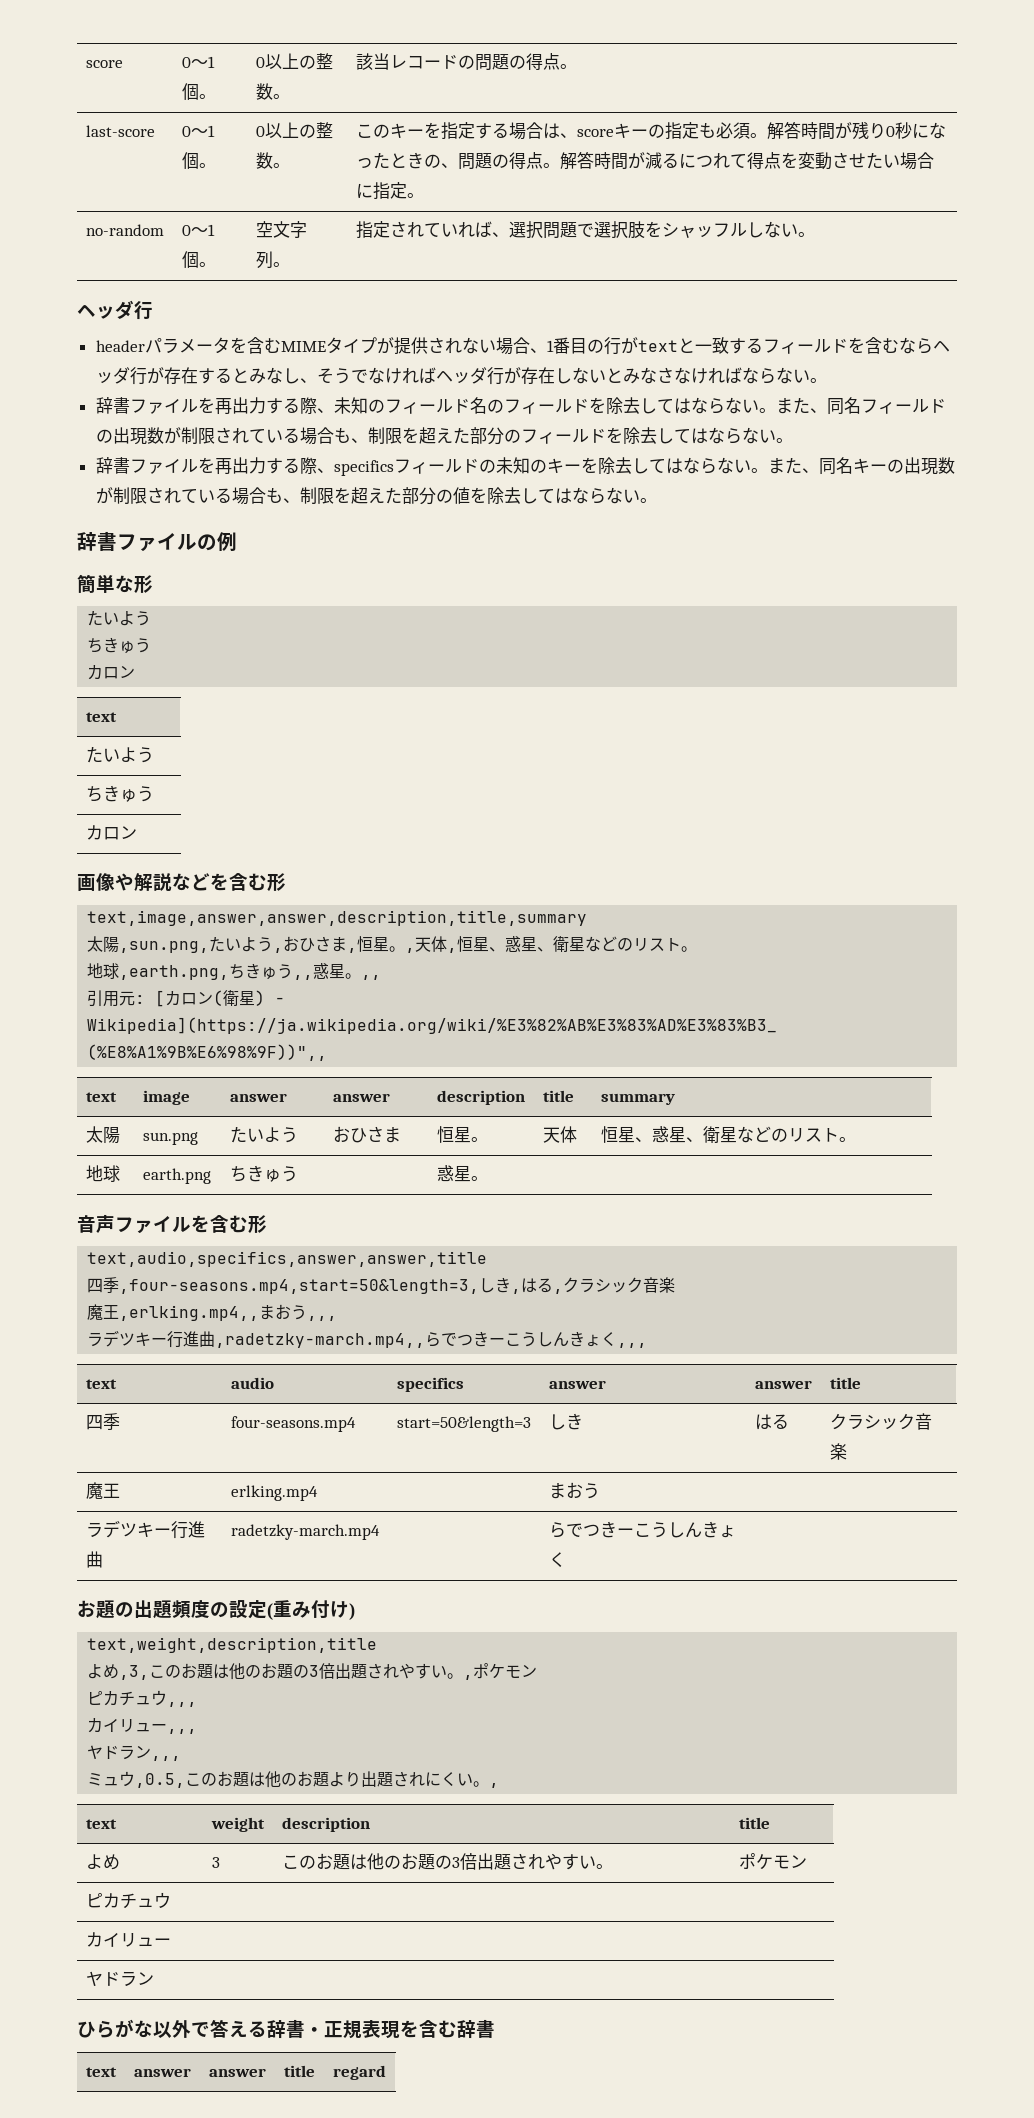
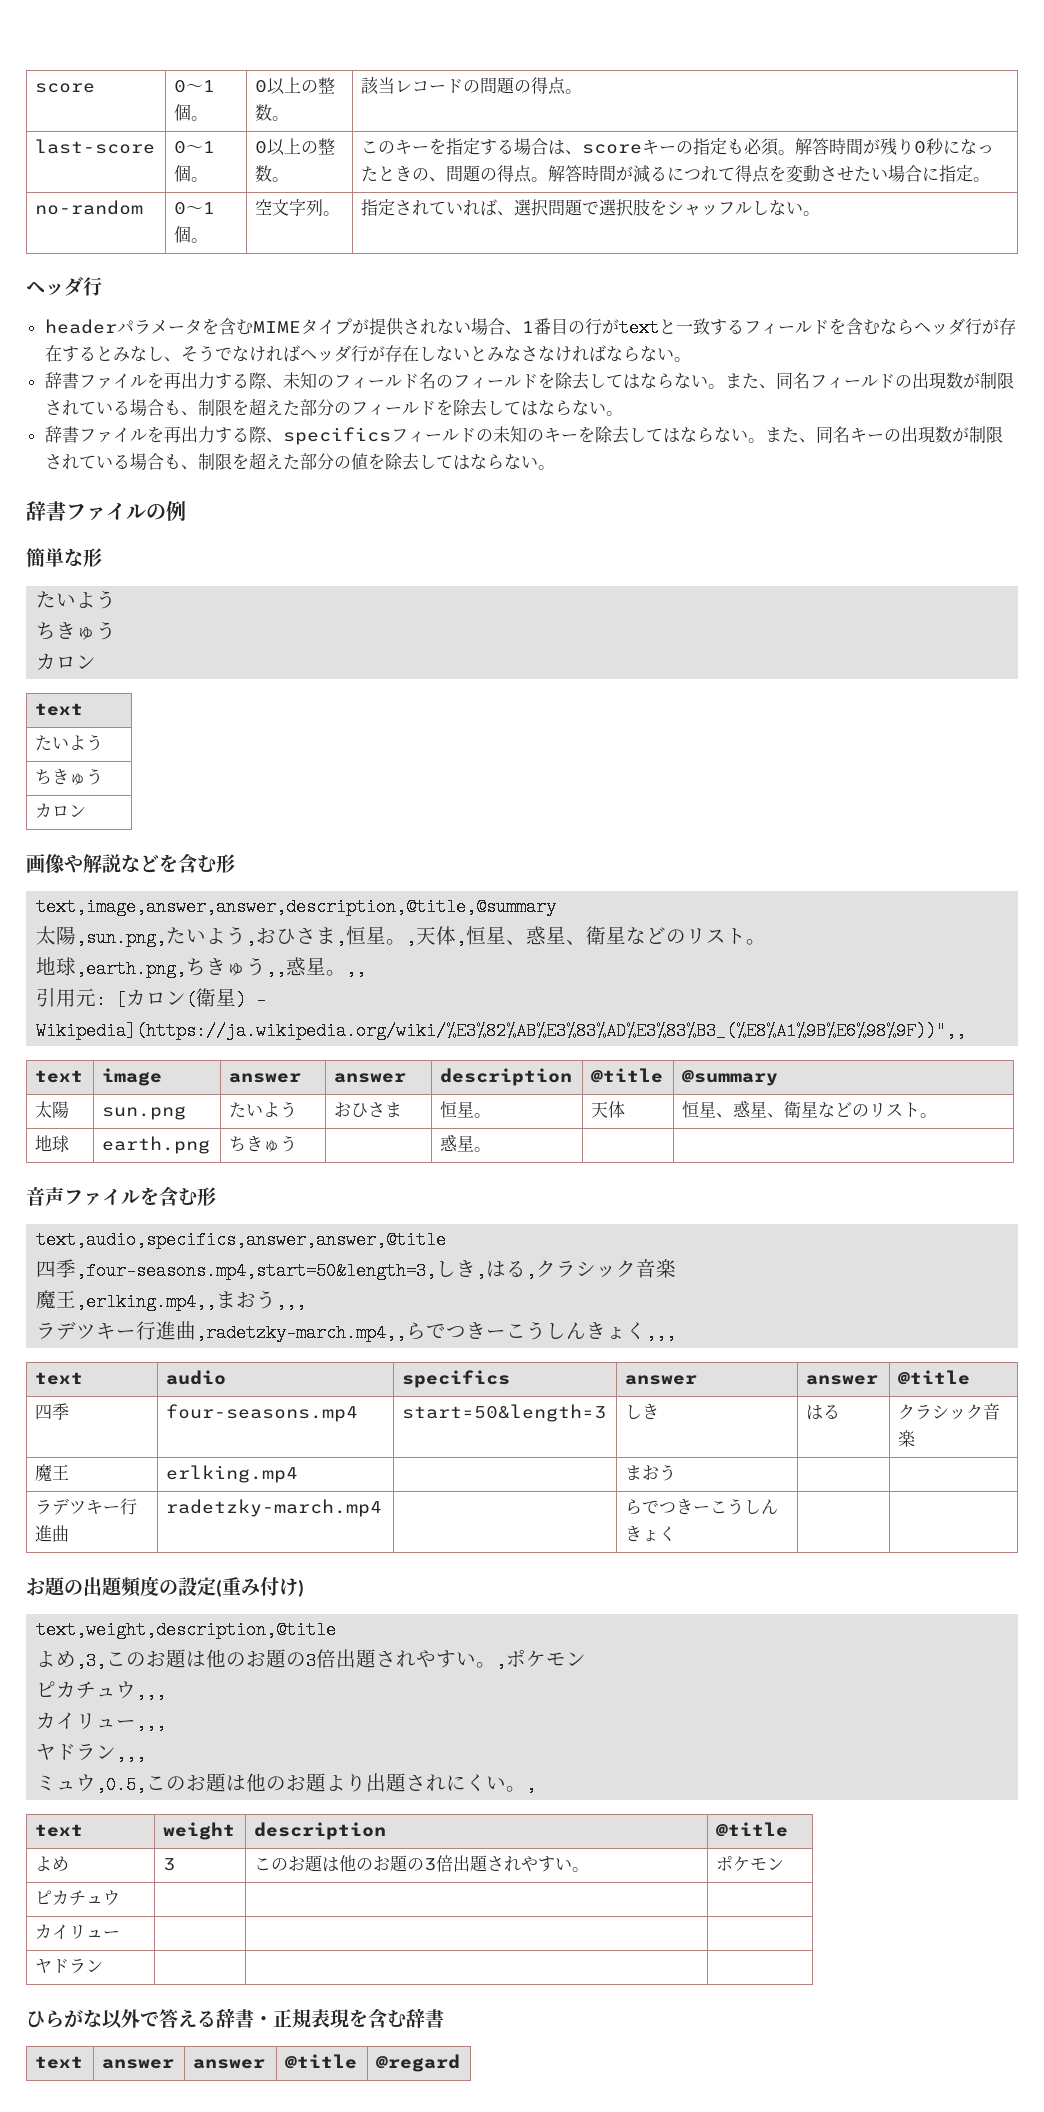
[87,910,588,926] text,image,answer,answer,description,title,summary -> [36,898,557,916] text,image,answer,answer,description,@title,@summary
[542,1090,574,1102] [600,1093,675,1105] title | summary -> [591,1068,664,1083] [682,1070,779,1086] @title | @summary
[87,1251,488,1267] text,audio,specifics,answer,answer,title -> [36,1231,447,1249] text,audio,specifics,answer,answer,@title
[829,1377,861,1389] title -> [898,1370,971,1385] @title
[87,1637,378,1653] text,weight,description,title -> [36,1621,337,1639] text,weight,description,@title
[738,1817,770,1829] title -> [716,1822,789,1837] @title
[283,2065,315,2077] [332,2065,386,2080] title | regard -> [285,2054,358,2069] [376,2054,461,2072] @title | @regard

